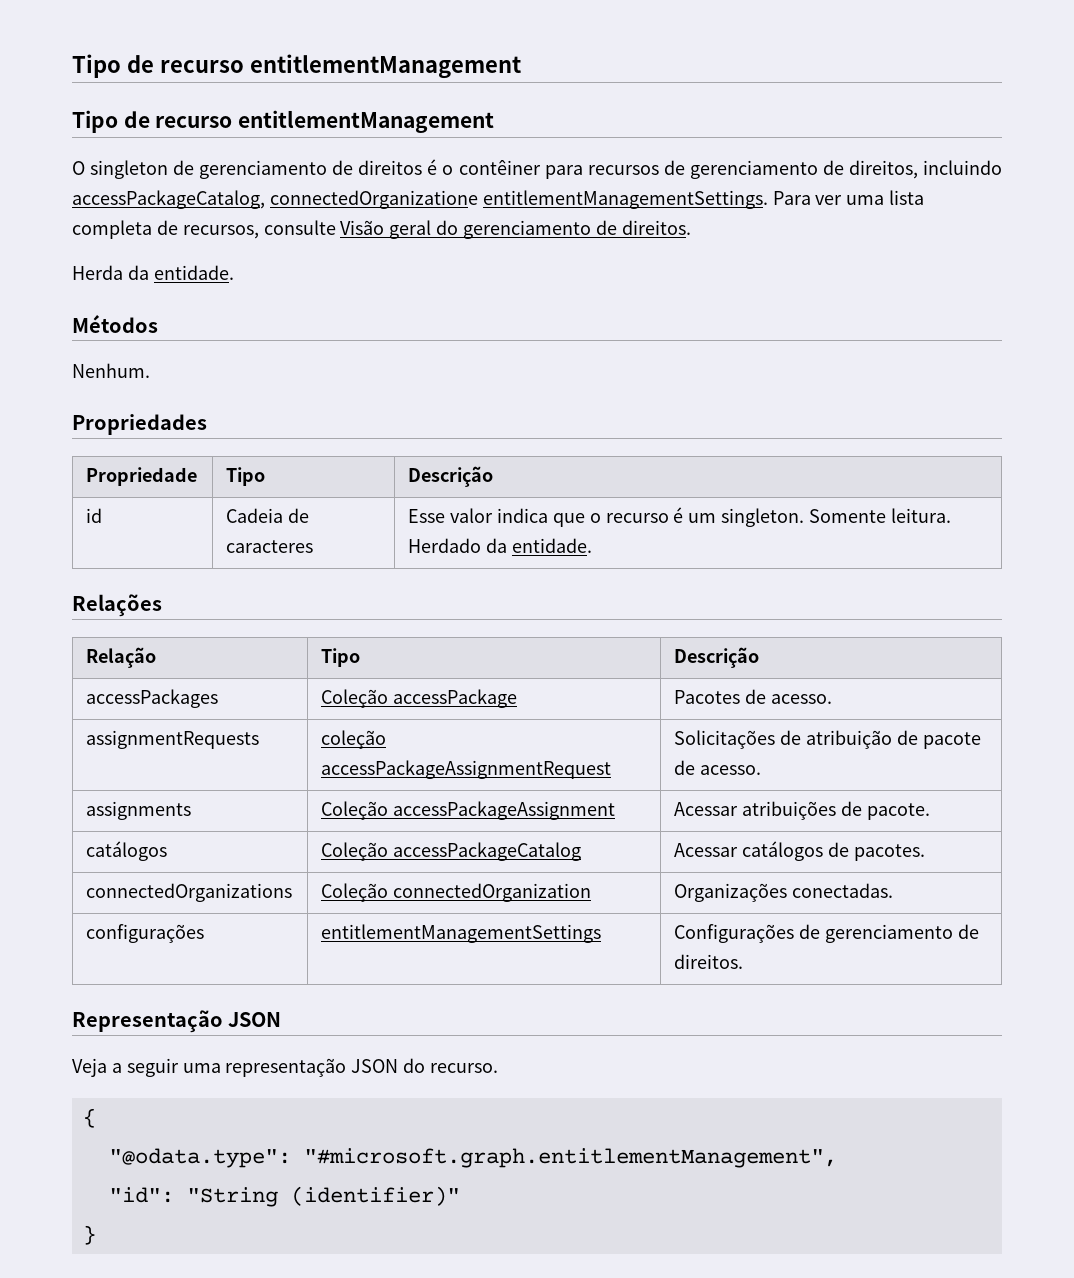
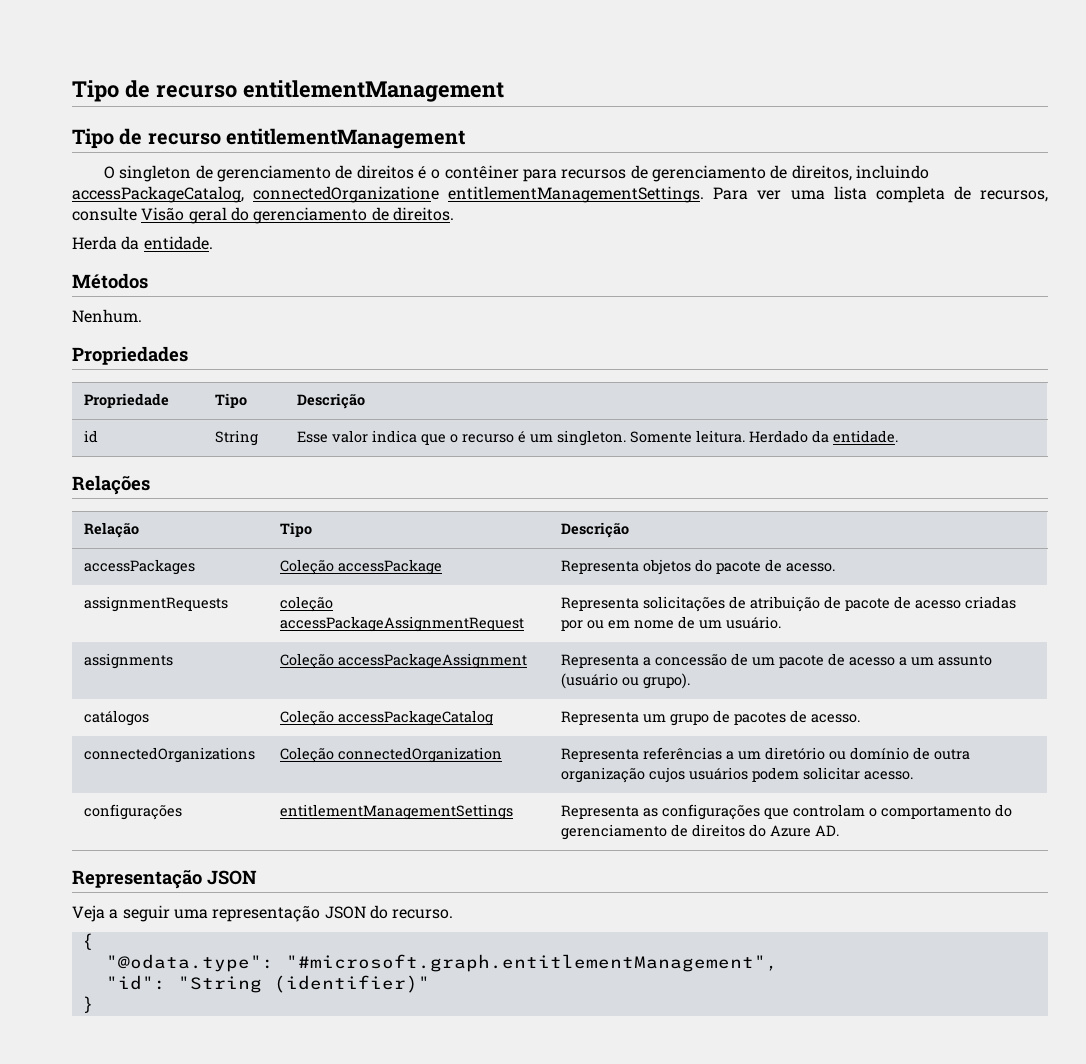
[226,508,310,523] [226,540,314,553] Cadeia de caracteres -> [215,430,259,446] String
[674,690,741,704] Pacotes -> [561,559,762,575] Representa objetos do pacote
[674,730,776,749] Solicitações -> [561,596,726,612] Representa solicitações
[700,765,762,775] [86,801,192,820] [321,801,616,820] [674,801,930,820] [86,841,168,861] [321,842,582,861] [674,841,925,861] [86,883,293,902] [321,883,592,902] [674,883,894,902] [86,924,205,943] [321,924,602,943] [674,924,979,943] [674,954,744,969] acesso. // assignments | Coleção accessPackageAssignment | Acessar atribuições de pacote. // catálogos | Coleção accessPackageCatalog | Acessar catálogos de pacotes. // connectedOrganizations | Coleção connectedOrganization | Organizações conectadas. // configurações | entitlementManagementSettings | Configurações de gerenciamento de direitos. -> [915,596,1017,609] [561,616,782,631] [84,653,174,669] [280,653,528,669] [561,653,993,668] [561,673,691,689] [84,710,150,726] [280,710,494,726] [561,710,861,726] [84,747,256,763] [280,747,503,763] [561,747,971,762] [561,767,914,783] [84,804,183,820] [280,804,514,820] [561,804,1013,820] [561,824,840,840] acesso criadas por ou em nome de um usuário. // assignments | Coleção accessPackageAssignment | Representa a concessão de um pacote de acesso a um assunto (usuário ou grupo). // catálogos | Coleção accessPackageCatalog | Representa um grupo de pacotes de acesso. // connectedOrganizations | Coleção connectedOrganization | Representa referências a um diretório ou domínio de outra organização cujos usuários podem solicitar acesso. // configurações | entitlementManagementSettings | Representa as configurações que controlam o comportamento do gerenciamento de direitos do Azure AD.

